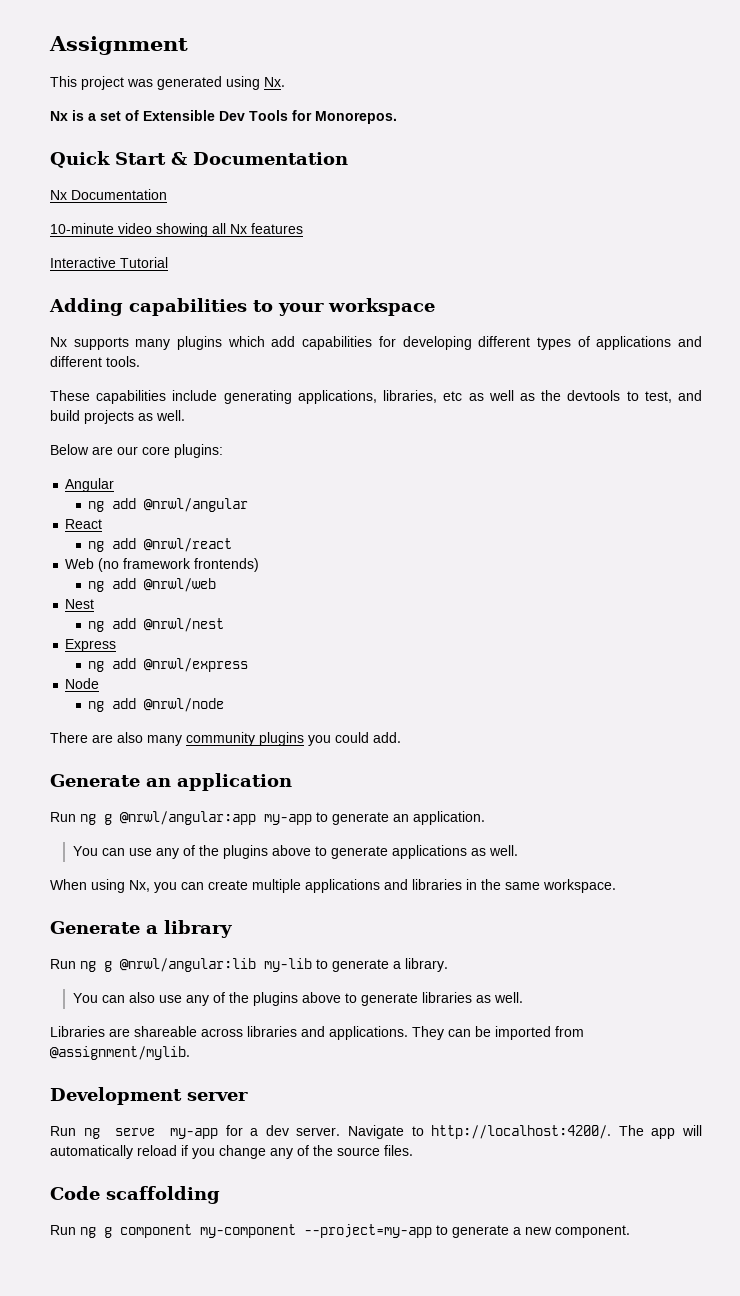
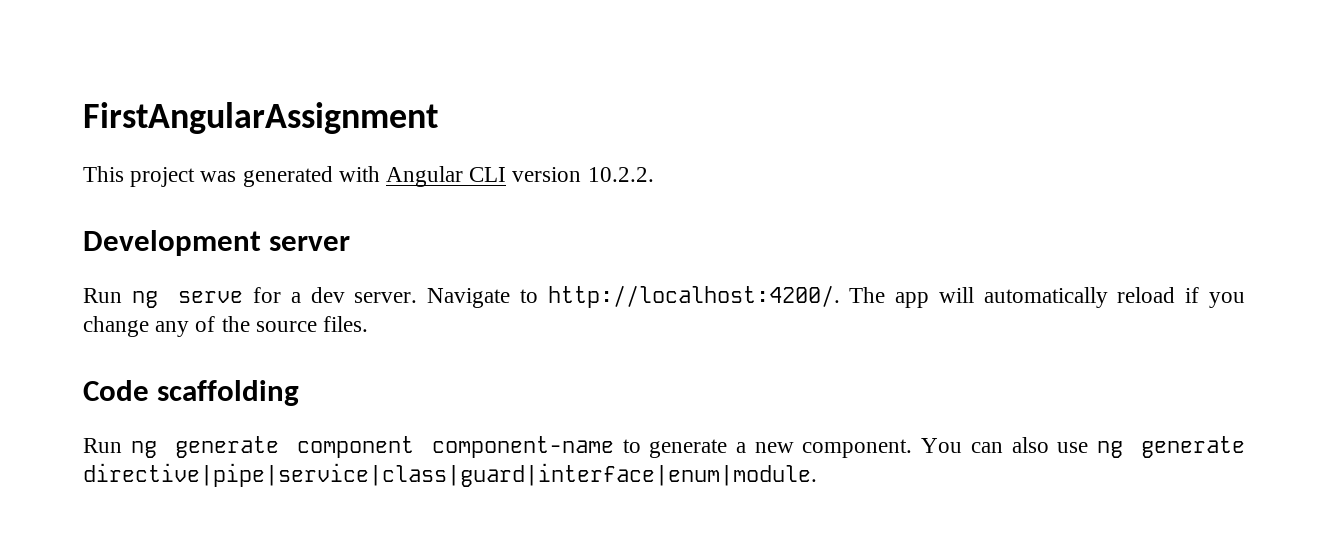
[49,36,188,55] Assignment -> [83,102,438,134] FirstAngularAssignment
[226,76,285,90] [50,110,397,124] [50,151,348,168] [50,189,167,200] [50,223,303,237] [50,257,168,268] [49,298,435,316] [50,336,703,350] [50,356,140,367] [50,390,702,404] [50,410,185,424] [50,444,223,458] [65,478,115,492] [88,498,249,512] [65,519,103,529] [88,538,233,552] [65,558,260,572] [88,578,217,592] [65,599,95,609] [88,618,225,632] [65,639,117,652] [88,658,249,672] [65,678,100,689] [88,698,225,712] [50,732,401,746] [50,773,292,791] [50,811,485,825] [73,845,519,859] [50,879,616,893] [50,920,232,938] [50,958,448,972] [73,992,524,1006] [50,1026,584,1040] [50,1046,190,1060] using Nx. // Nx is a set of Extensible Dev Tools for Monorepos. // Quick Start & Documentation // Nx Documentation // 10-minute video showing all Nx features // Interactive Tutorial // Adding capabilities to your workspace // Nx supports many plugins which add capabilities for developing different types of applications and different tools. // These capabilities include generating applications, libraries, etc as well as the devtools to test, and build projects as well. // Below are our core plugins: // Angular // ng add @nrwl/angular // React // ng add @nrwl/react // Web (no framework frontends) // ng add @nrwl/web // Nest // ng add @nrwl/nest // Express // ng add @nrwl/express // Node // ng add @nrwl/node // There are also many community plugins you could add. // Generate an application // Run ng g @nrwl/angular:app my-app to generate an application. // You can use any of the plugins above to generate applications as well. // When using Nx, you can create multiple applications and libraries in the same workspace. // Generate a library // Run ng g @nrwl/angular:lib my-lib to generate a library. // You can also use any of the plugins above to generate libraries as well. // Libraries are shareable across libraries and applications. They can be imported from @assignment/mylib. -> [338,166,654,187] with Angular CLI version 10.2.2.
[170,1128,218,1139] my-app -> (244, 297) none
[104,1224,432,1238] g component my-component --project=my-app -> [174,436,615,458] generate component component-name
(630, 1231) none -> [921,436,1245,458] [83,463,817,487] You can also use ng generate directive|pipe|service|class|guard|interface|enum|module.

